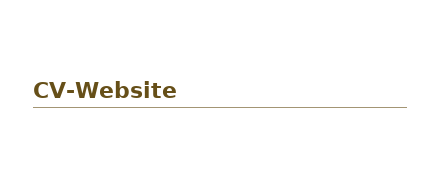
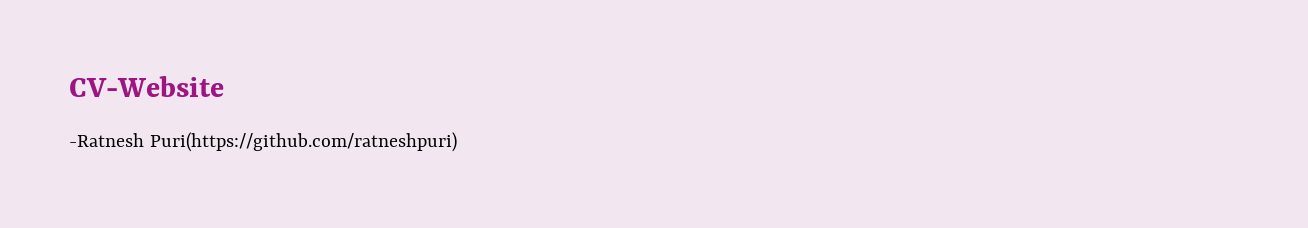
(177, 89) none -> [69,132,457,152] // -Ratnesh Puri(https://github.com/ratneshpuri)

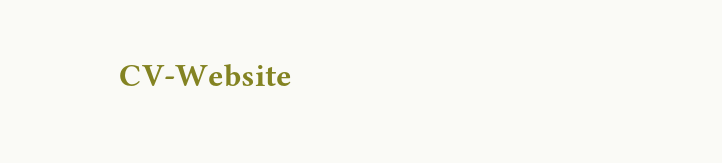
[69,132,457,152] // -Ratnesh Puri(https://github.com/ratneshpuri) -> (292, 75) none

